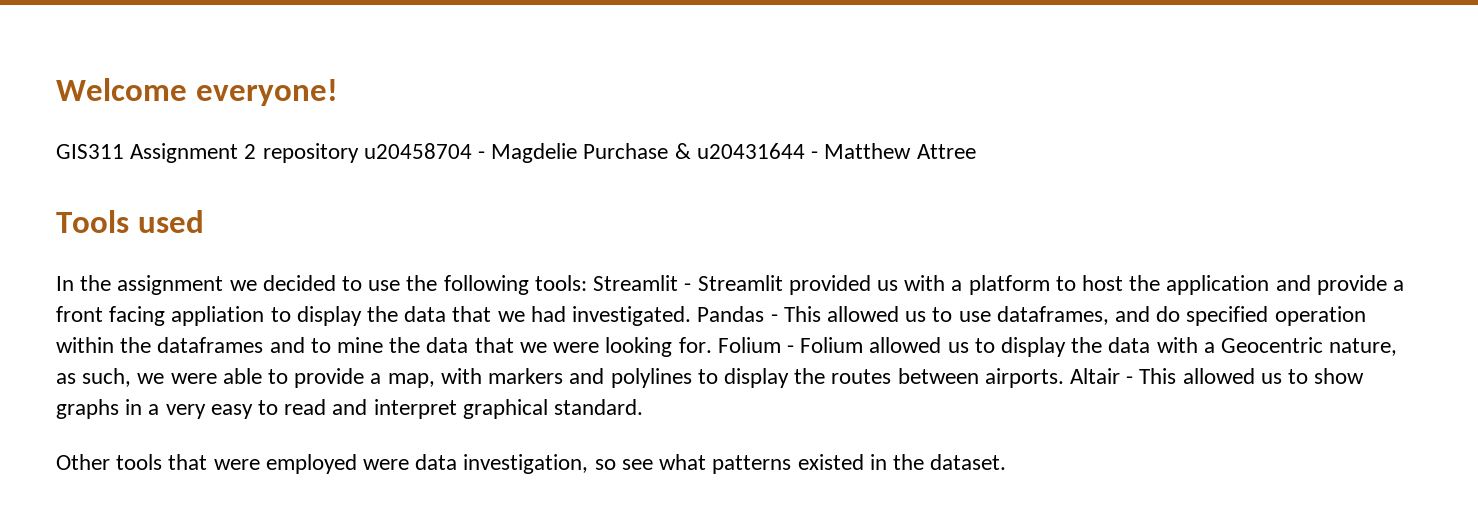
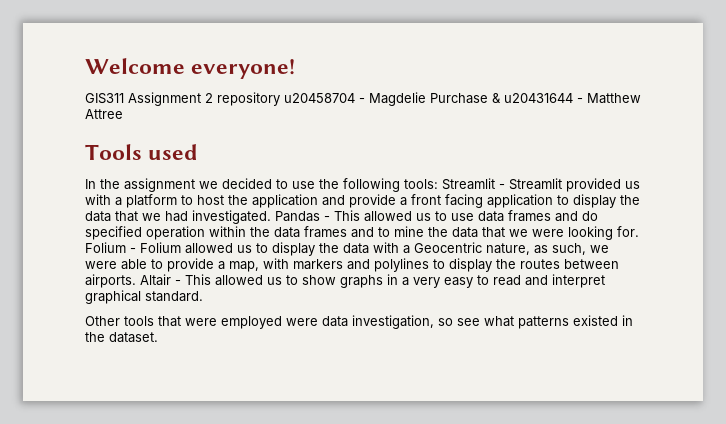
[171,306,265,326] appliation -> [487,194,553,208] application
[996,306,1109,325] dataframes, -> [478,210,551,222] data frames
[157,337,264,353] dataframes -> [274,226,347,238] data frames

